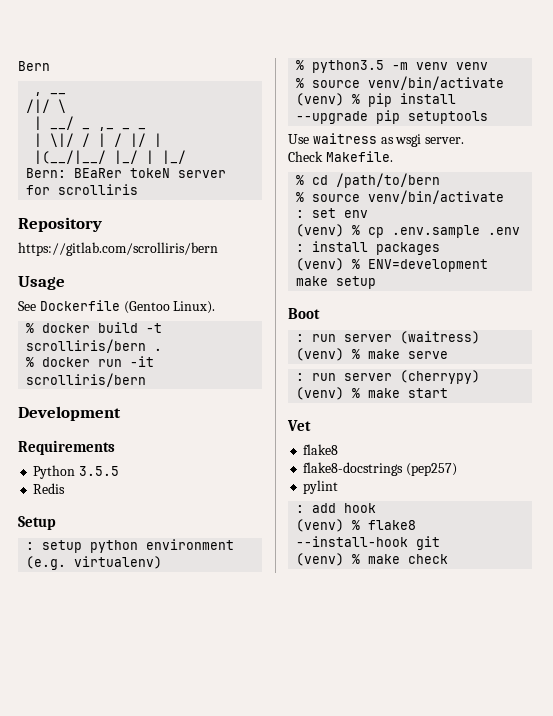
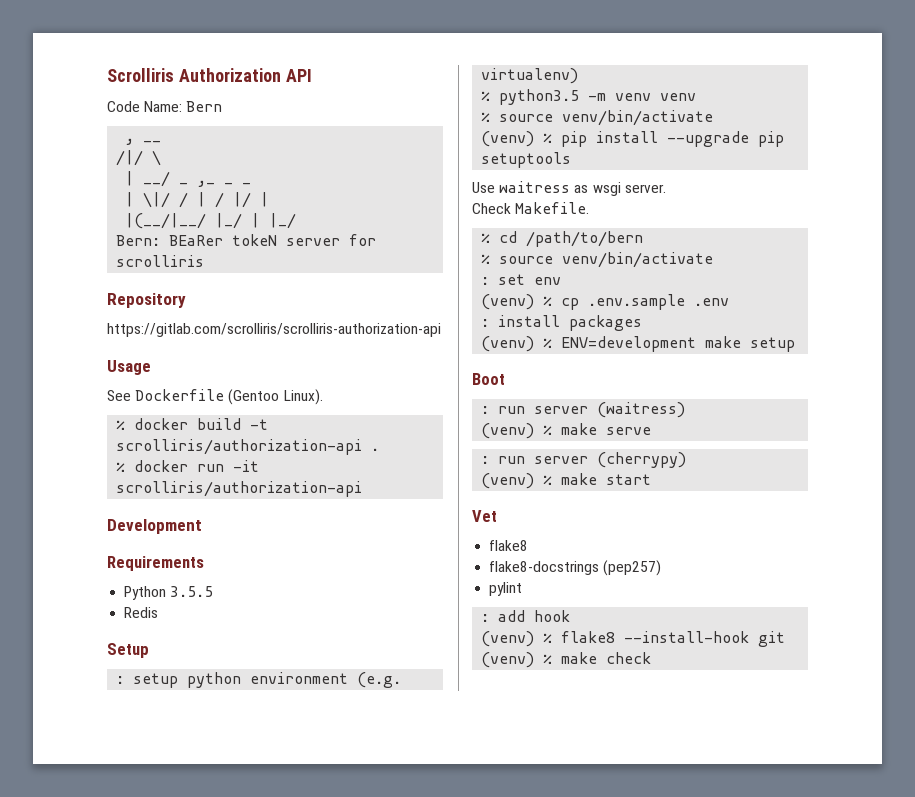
(18, 66) none -> [107,68,312,82] [107,101,183,112] Scrolliris Authorization API // Code Name:
[18,242,218,256] https://gitlab.com/scrolliris/bern -> [107,323,441,337] https://gitlab.com/scrolliris/scrolliris-authorization-api
[26,339,147,353] scrolliris/bern -> [116,439,363,455] scrolliris/authorization-api
[26,373,147,387] scrolliris/bern -> [116,481,363,497] scrolliris/authorization-api

